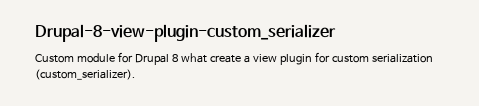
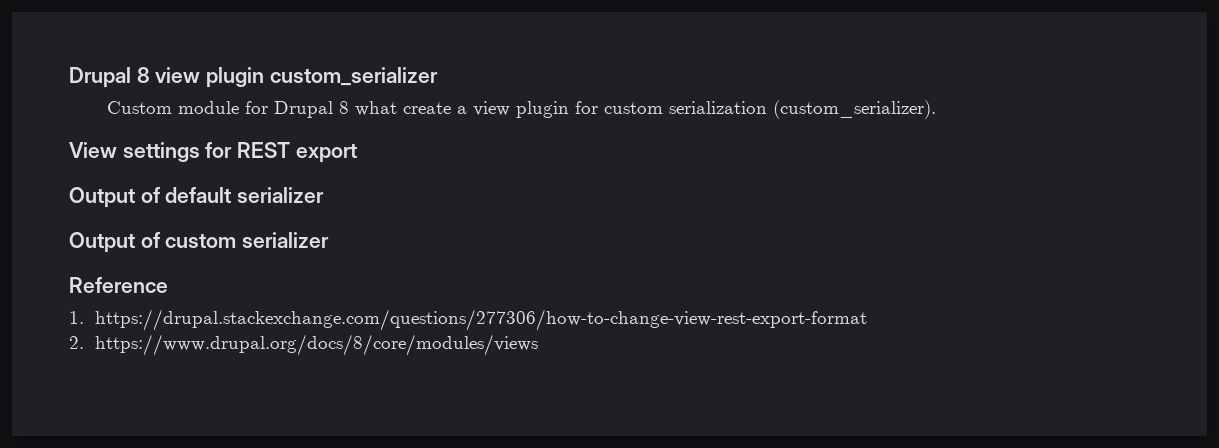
[35,24,336,42] Drupal-8-view-plugin-custom_serializer -> [69,67,438,88] Drupal 8 view plugin custom_serializer
(135, 74) none -> [69,142,357,163] [69,187,325,208] [69,232,330,253] [69,277,168,293] [69,309,867,331] [69,334,538,356] // View settings for REST export // Output of default serializer // Output of custom serializer // Reference // 1. https://drupal.stackexchange.com/questions/277306/how-to-change-view-rest-export-format // 2. https://www.drupal.org/docs/8/core/modules/views

